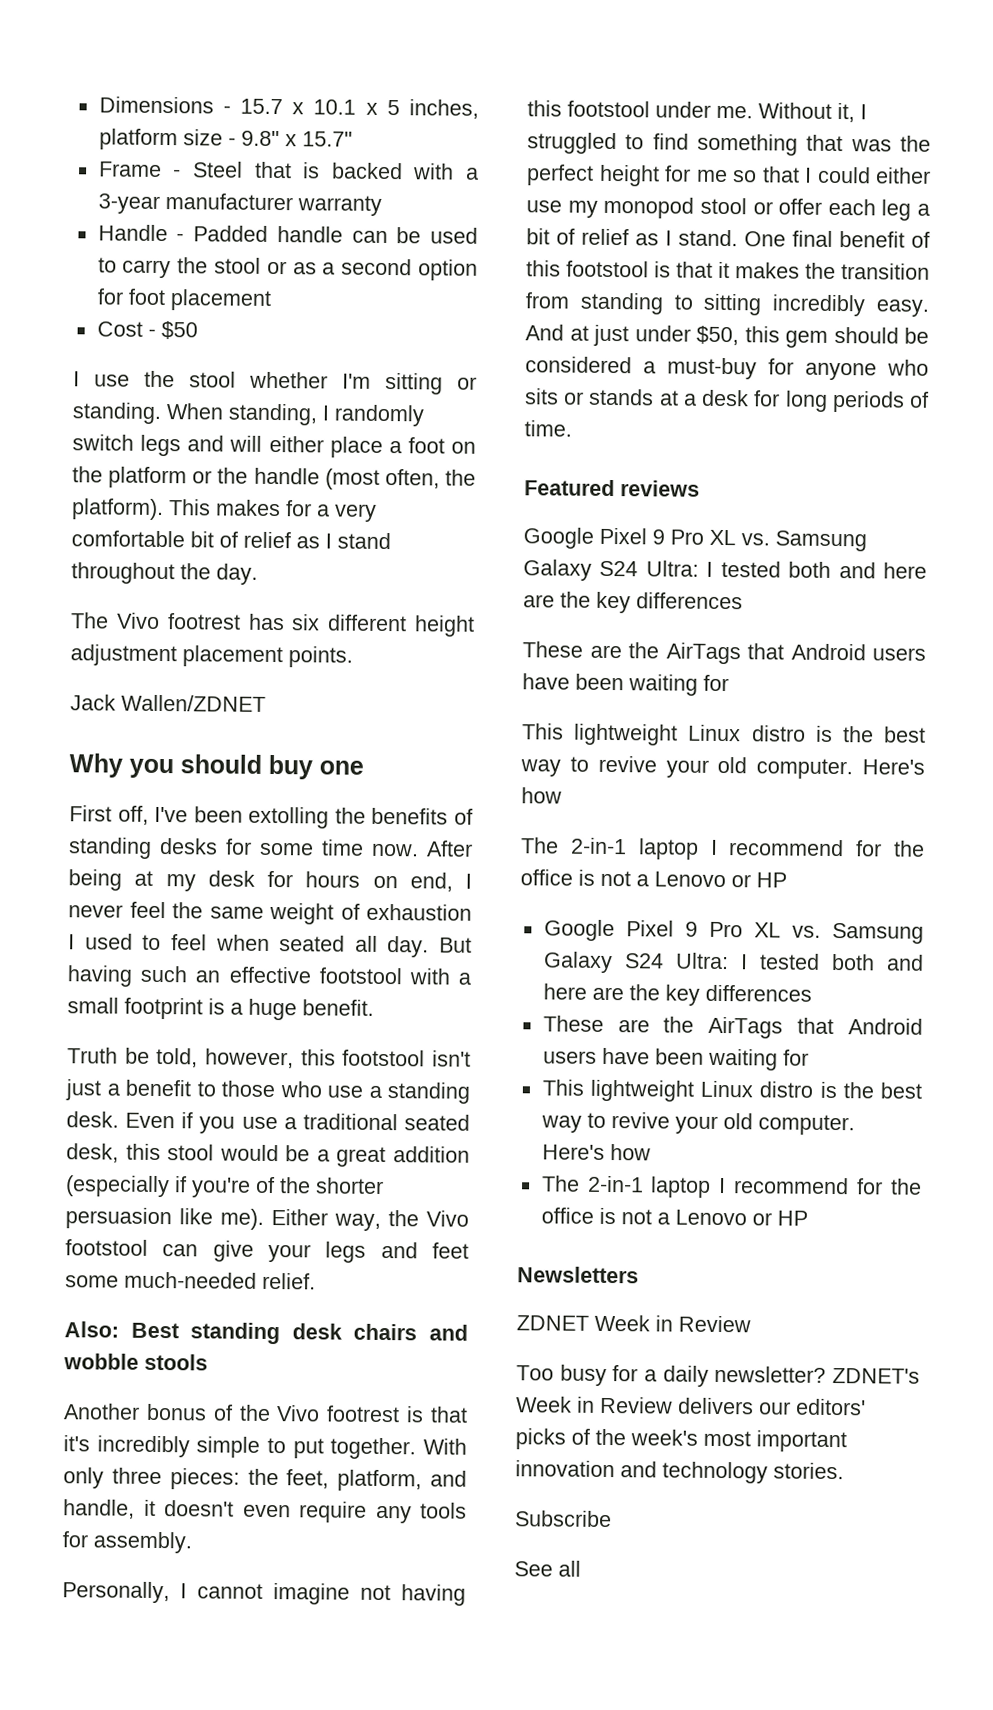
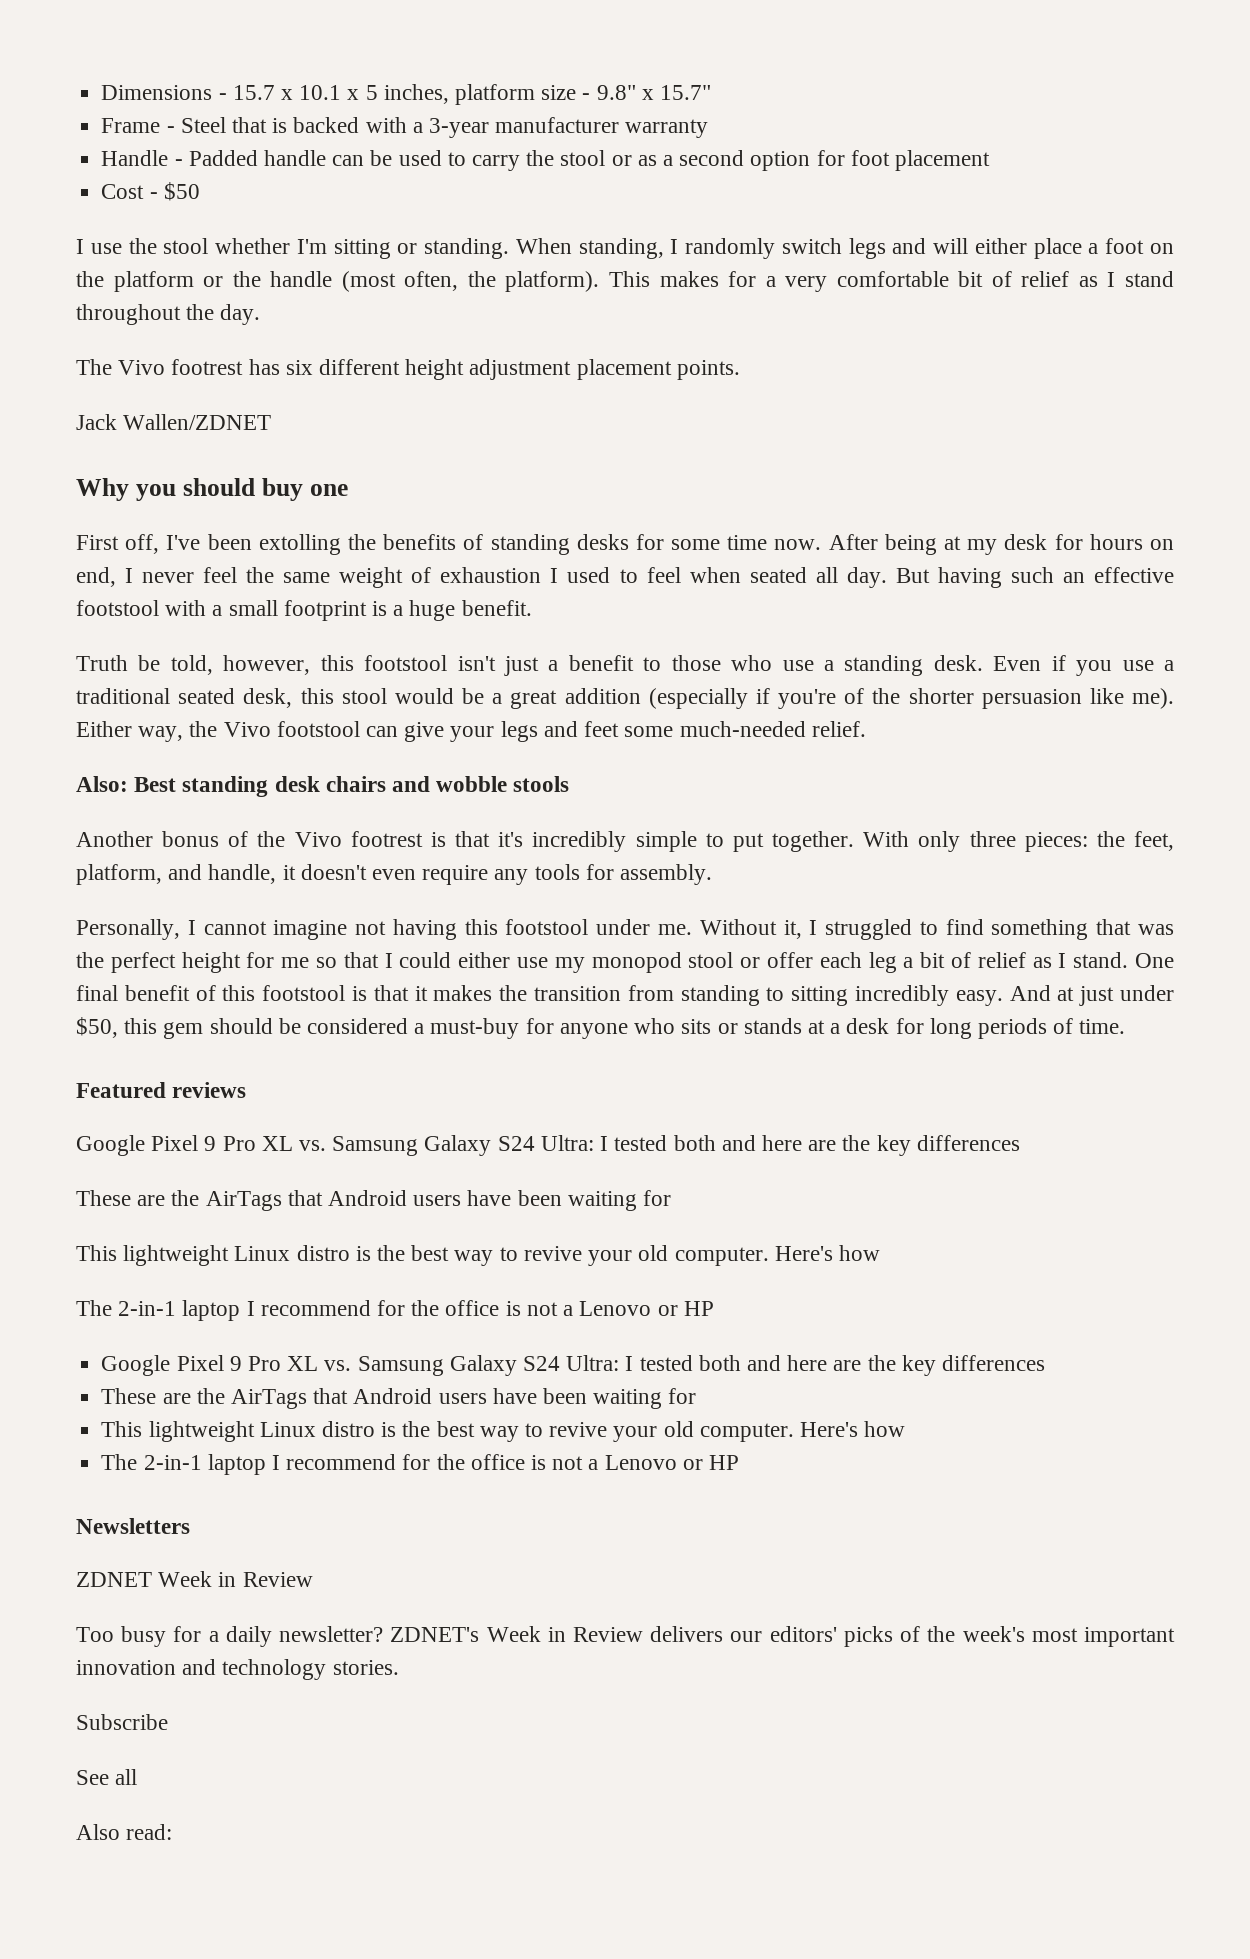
(581, 1568) none -> [76,1824,173,1840] // Also read:

